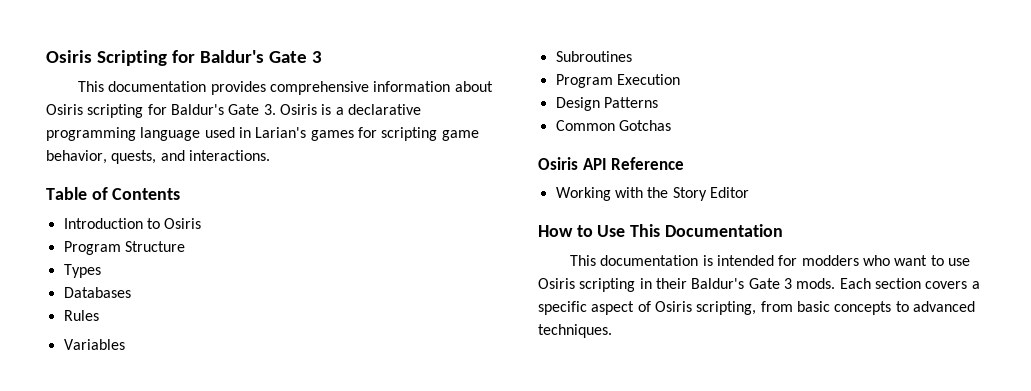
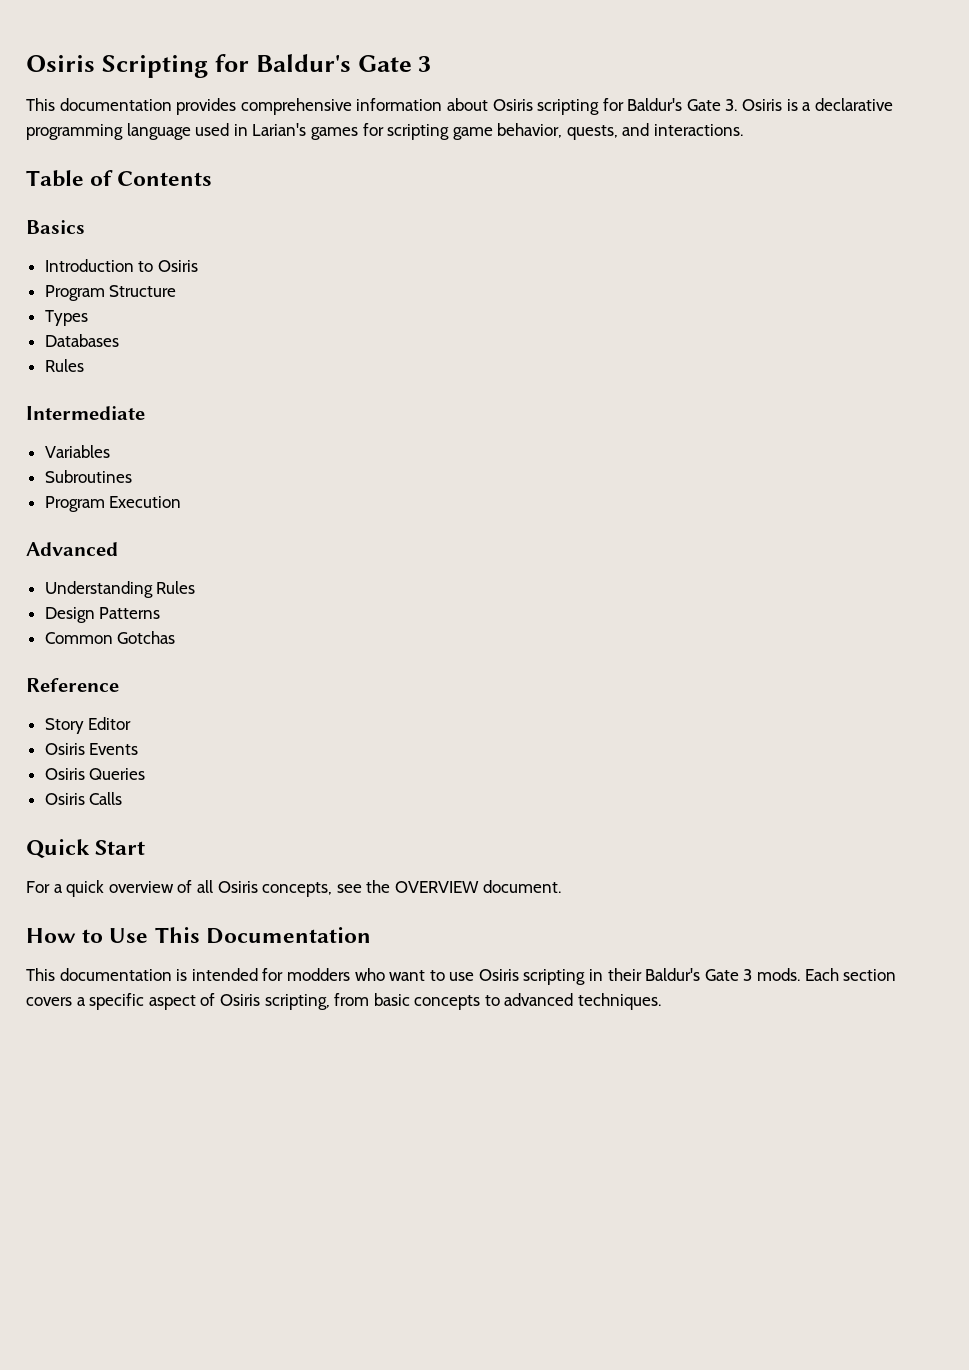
(181, 194) none -> [26,220,85,234] // Basics
(99, 315) none -> [26,406,145,420] // Intermediate
(680, 79) none -> [26,542,118,556] [44,581,196,598] // Advanced // Understanding Rules
[538,157,607,170] Osiris API -> (176, 637) none
[555,187,669,201] Working with the -> (119, 685) none
(749, 192) none -> [44,743,139,755] [44,768,146,780] [44,792,123,805] [26,839,146,859] [26,880,562,897] // Osiris Events // Osiris Queries // Osiris Calls // Quick Start // For a quick overview of all Osiris concepts, see the OVERVIEW document.

